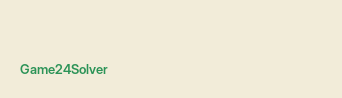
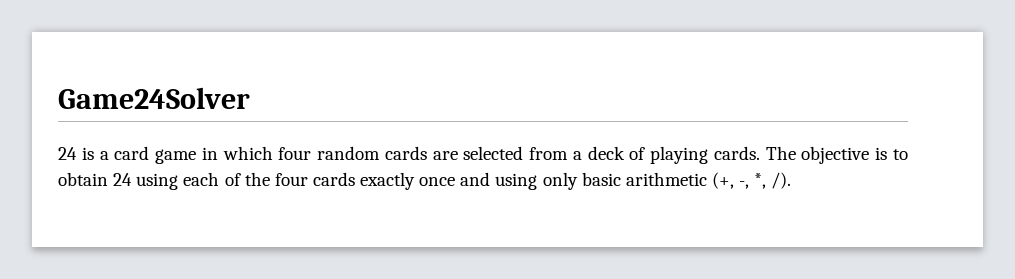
(108, 69) none -> [58,146,909,164] [58,172,792,190] // 24 is a card game in which four random cards are selected from a deck of playing cards. The objective is to obtain 24 using each of the four cards exactly once and using only basic arithmetic (+, -, *, /).

